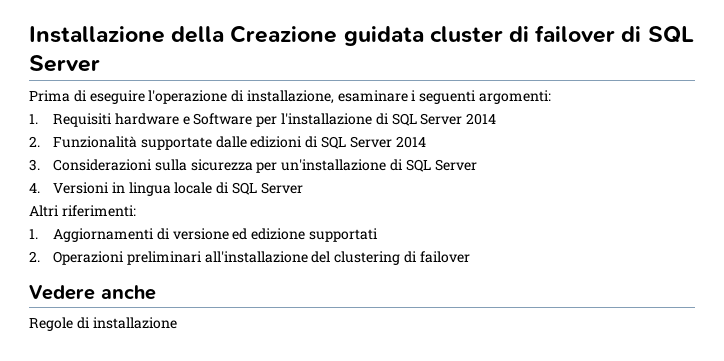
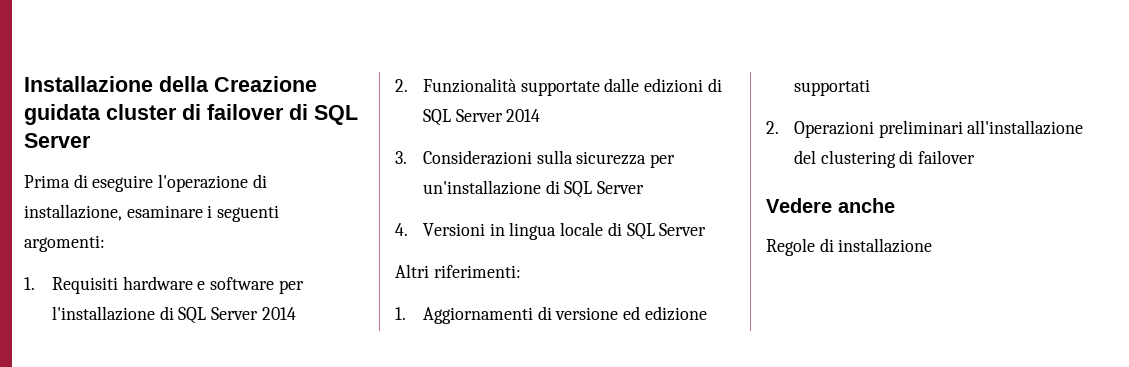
[193,113,253,125] Software -> [210,277,275,290] software

